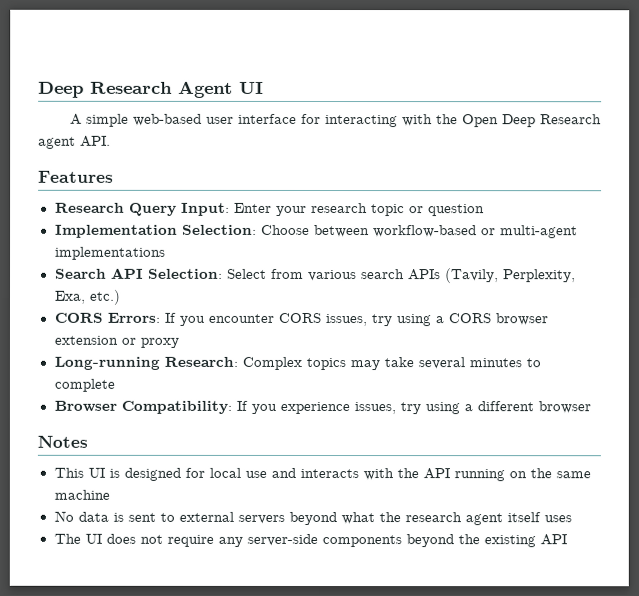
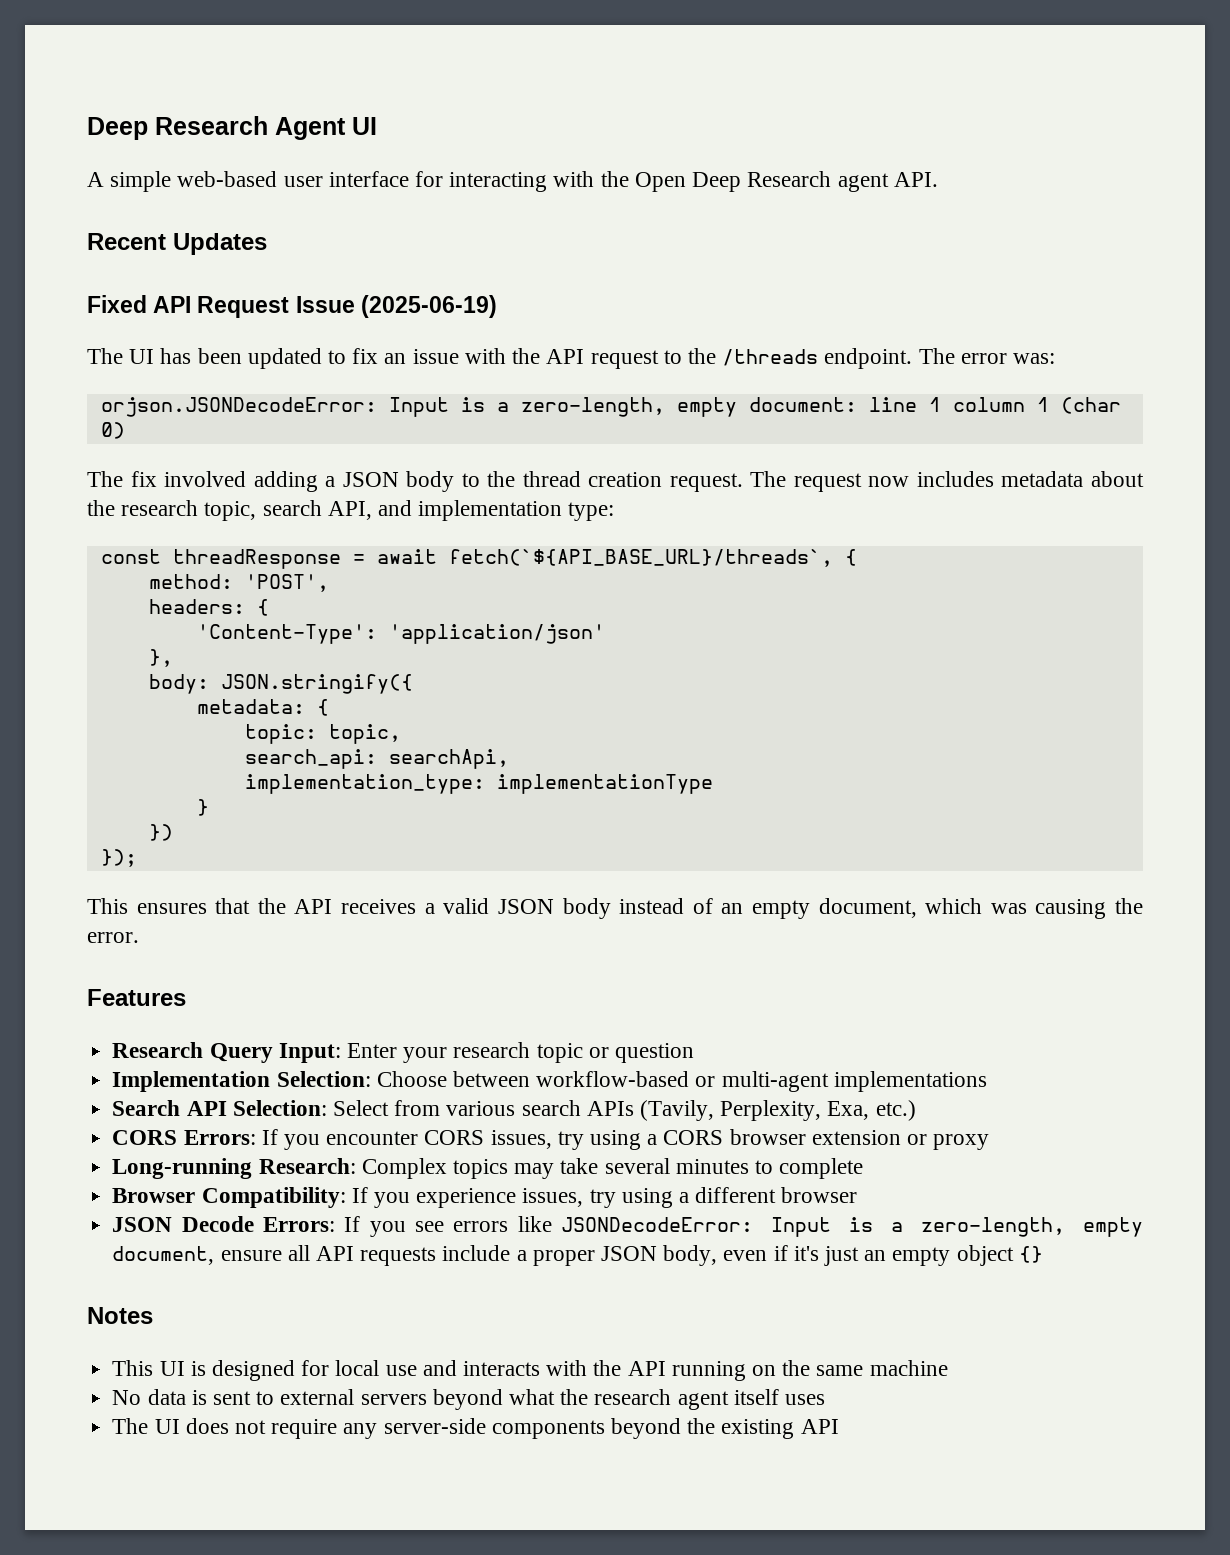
(111, 141) none -> [87,233,267,255] [87,295,497,318] [87,348,1055,369] [100,397,1121,417] [100,422,125,439] [87,471,1144,492] [87,500,615,521] [100,549,857,569] [148,574,329,592] [148,599,269,616] [196,624,605,644] [148,649,173,667] [148,674,413,694] [196,699,329,716] [244,724,401,744] [244,749,509,769] [244,774,713,794] [196,799,209,816] [148,824,173,841] [100,849,137,867] [87,898,1143,919] [87,932,139,943] // Recent Updates // Fixed API Request Issue (2025-06-19) // The UI has been updated to fix an issue with the API request to the /threads endpoint. The error was: // orjson.JSONDecodeError: Input is a zero-length, empty document: line 1 column 1 (char 0) // The fix involved adding a JSON body to the thread creation request. The request now includes metadata about the research topic, search API, and implementation type: // const threadResponse = await fetch(`${API_BASE_URL}/threads`, { // method: 'POST', // headers: { // 'Content-Type': 'application/json' // }, // body: JSON.stringify({ // metadata: { // topic: topic, // search_api: searchApi, // implementation_type: implementationType // } // }) // }); // This ensures that the API receives a valid JSON body instead of an empty document, which was causing the error.
(591, 407) none -> [112,1216,1143,1237] [112,1245,1043,1266] // JSON Decode Errors: If you see errors like JSONDecodeError: Input is a zero-length, empty document, ensure all API requests include a proper JSON body, even if it's just an empty object {}

